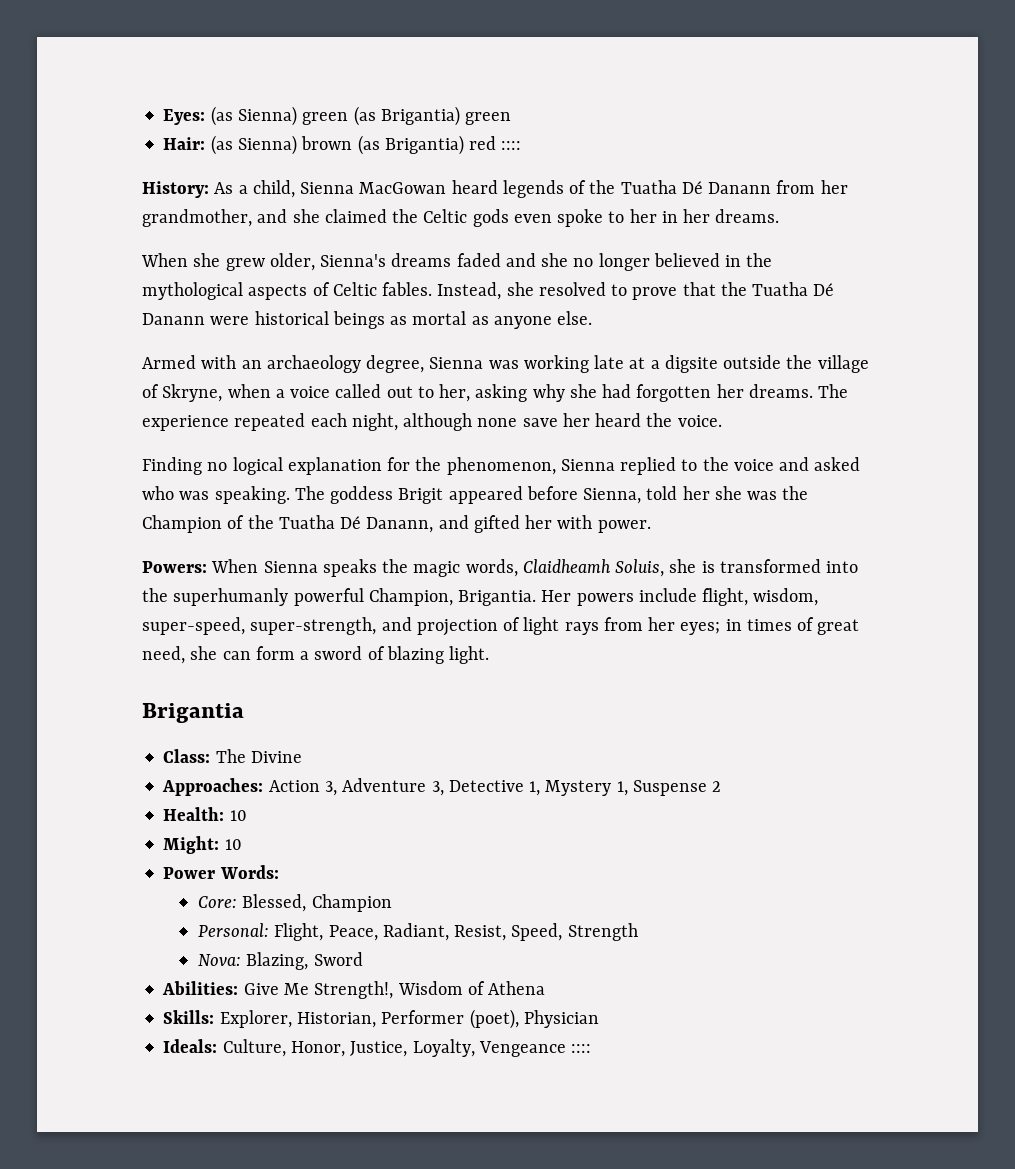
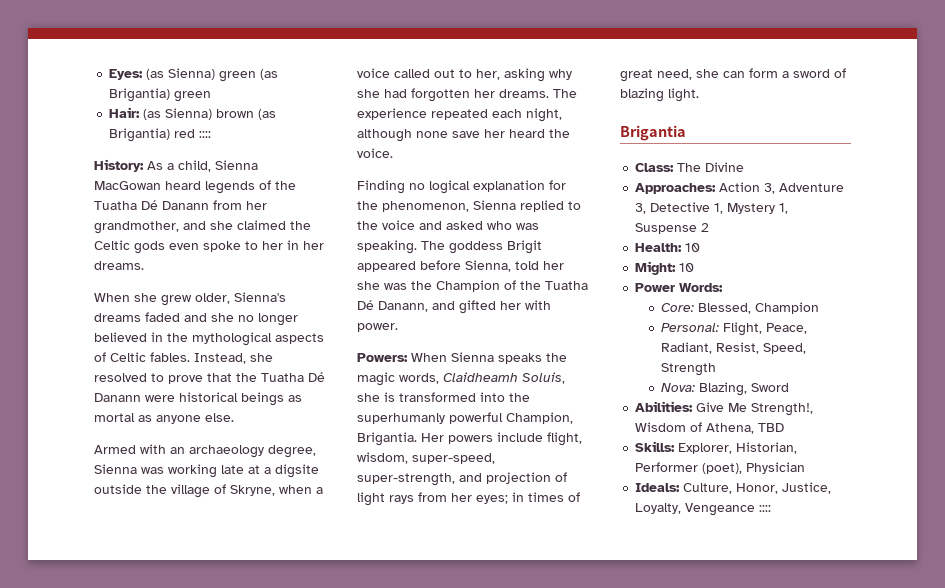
[488,981,546,995] Athena -> [706,423,785,434] Athena, TBD

